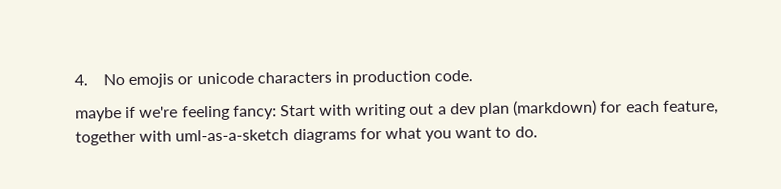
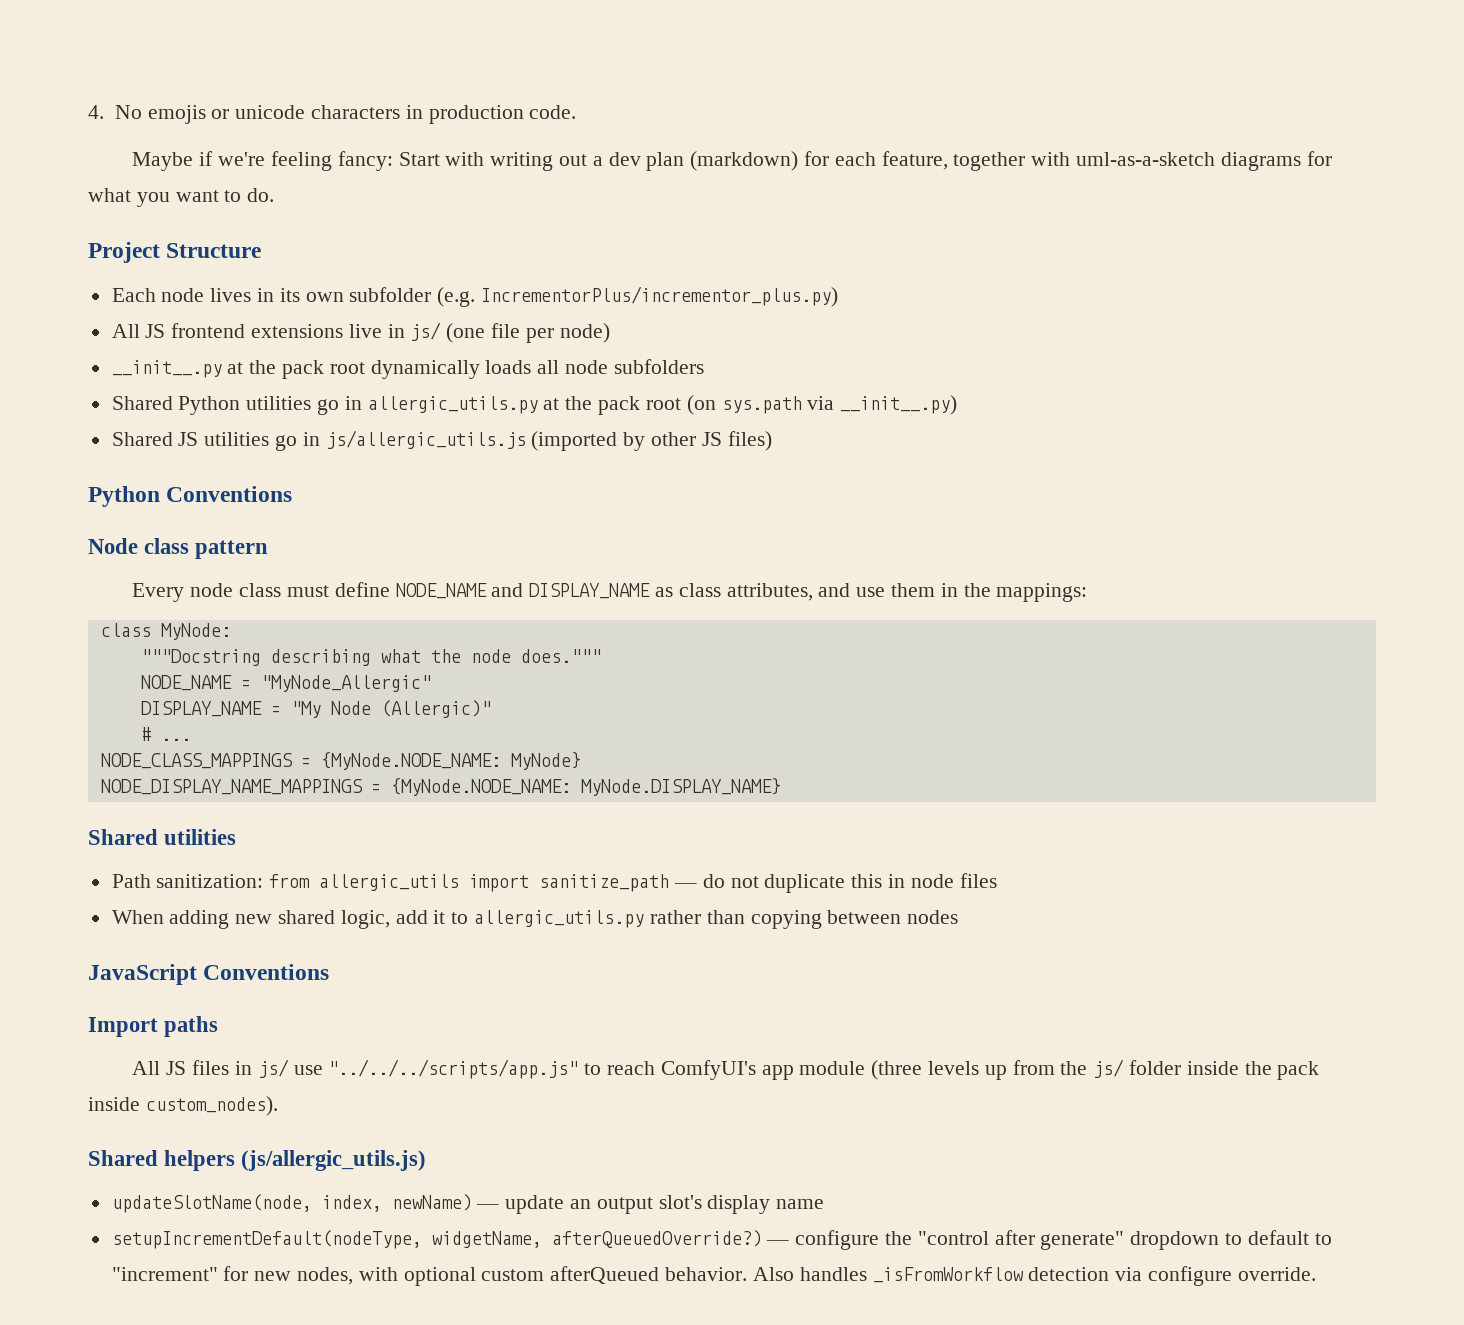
[75,107,122,122] maybe -> [132,152,194,171] Maybe
(538, 132) none -> [88,242,262,263] [111,286,839,307] [111,322,610,343] [111,359,704,379] [111,395,958,415] [111,430,772,451] [88,486,293,507] [88,538,269,559] [132,582,1088,602] [100,623,231,640] [140,649,601,666] [140,675,431,692] [140,700,491,718] [140,727,191,741] [100,752,581,770] [100,778,781,796] [88,829,237,845] [111,873,997,893] [111,910,959,929] [88,964,330,985] [88,1016,219,1037] [132,1059,1320,1080] [88,1096,278,1116] [88,1150,427,1171] [111,1194,825,1214] [111,1230,1332,1250] [111,1266,1316,1286] // Project Structure // Each node lives in its own subfolder (e.g. IncrementorPlus/incrementor_plus.py) // All JS frontend extensions live in js/ (one file per node) // __init__.py at the pack root dynamically loads all node subfolders // Shared Python utilities go in allergic_utils.py at the pack root (on sys.path via __init__.py) // Shared JS utilities go in js/allergic_utils.js (imported by other JS files) // Python Conventions // Node class pattern // Every node class must define NODE_NAME and DISPLAY_NAME as class attributes, and use them in the mappings: // class MyNode: // """Docstring describing what the node does.""" // NODE_NAME = "MyNode_Allergic" // DISPLAY_NAME = "My Node (Allergic)" // # ... // NODE_CLASS_MAPPINGS = {MyNode.NODE_NAME: MyNode} // NODE_DISPLAY_NAME_MAPPINGS = {MyNode.NODE_NAME: MyNode.DISPLAY_NAME} // Shared utilities // Path sanitization: from allergic_utils import sanitize_path — do not duplicate this in node files // When adding new shared logic, add it to allergic_utils.py rather than copying between nodes // JavaScript Conventions // Import paths // All JS files in js/ use "../../../scripts/app.js" to reach ComfyUI's app module (three levels up from the js/ folder inside the pack inside custom_nodes). // Shared helpers (js/allergic_utils.js) // updateSlotName(node, index, newName) — update an output slot's display name // setupIncrementDefault(nodeType, widgetName, afterQueuedOverride?) — configure the "control after generate" dropdown to default to "increment" for new nodes, with optional custom afterQueued behavior. Also handles _isFromWorkflow detection via configure override.

